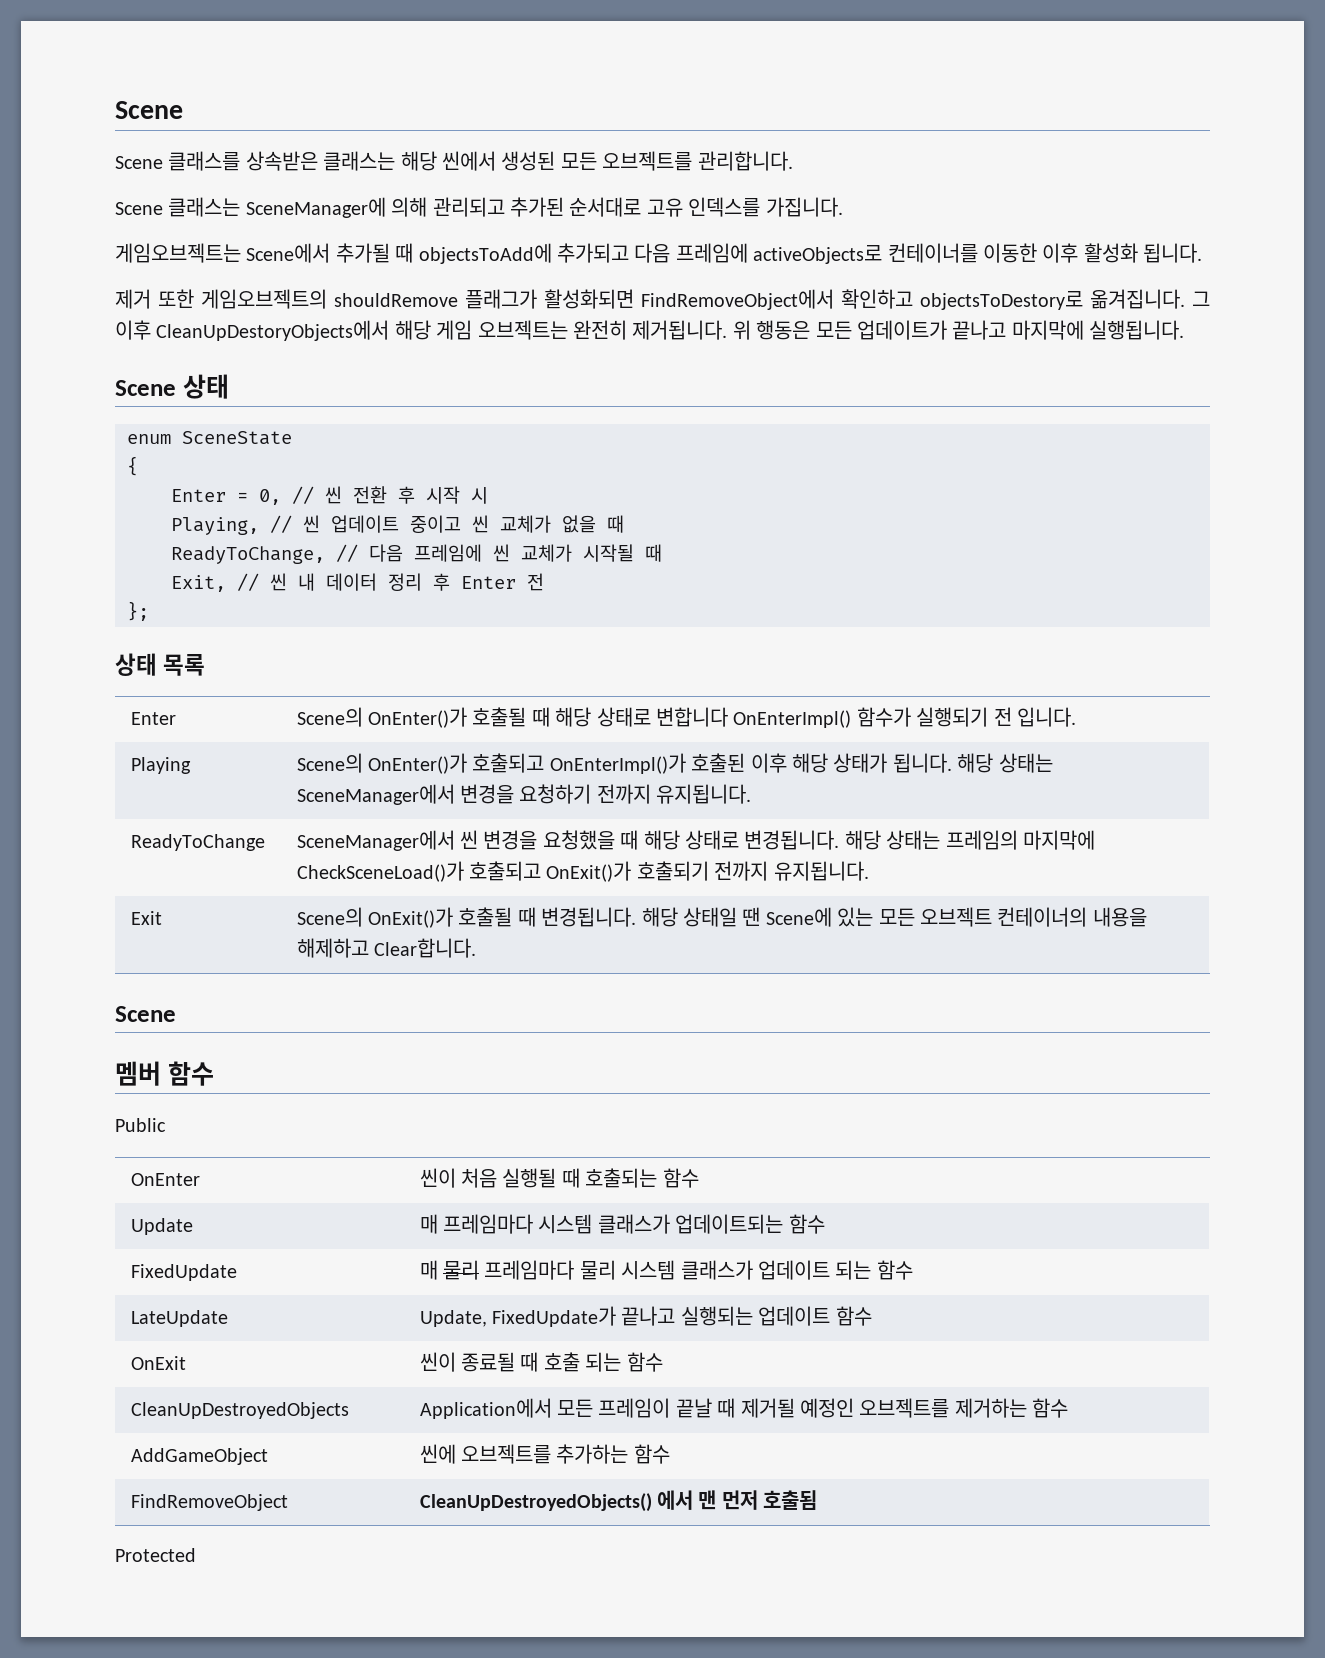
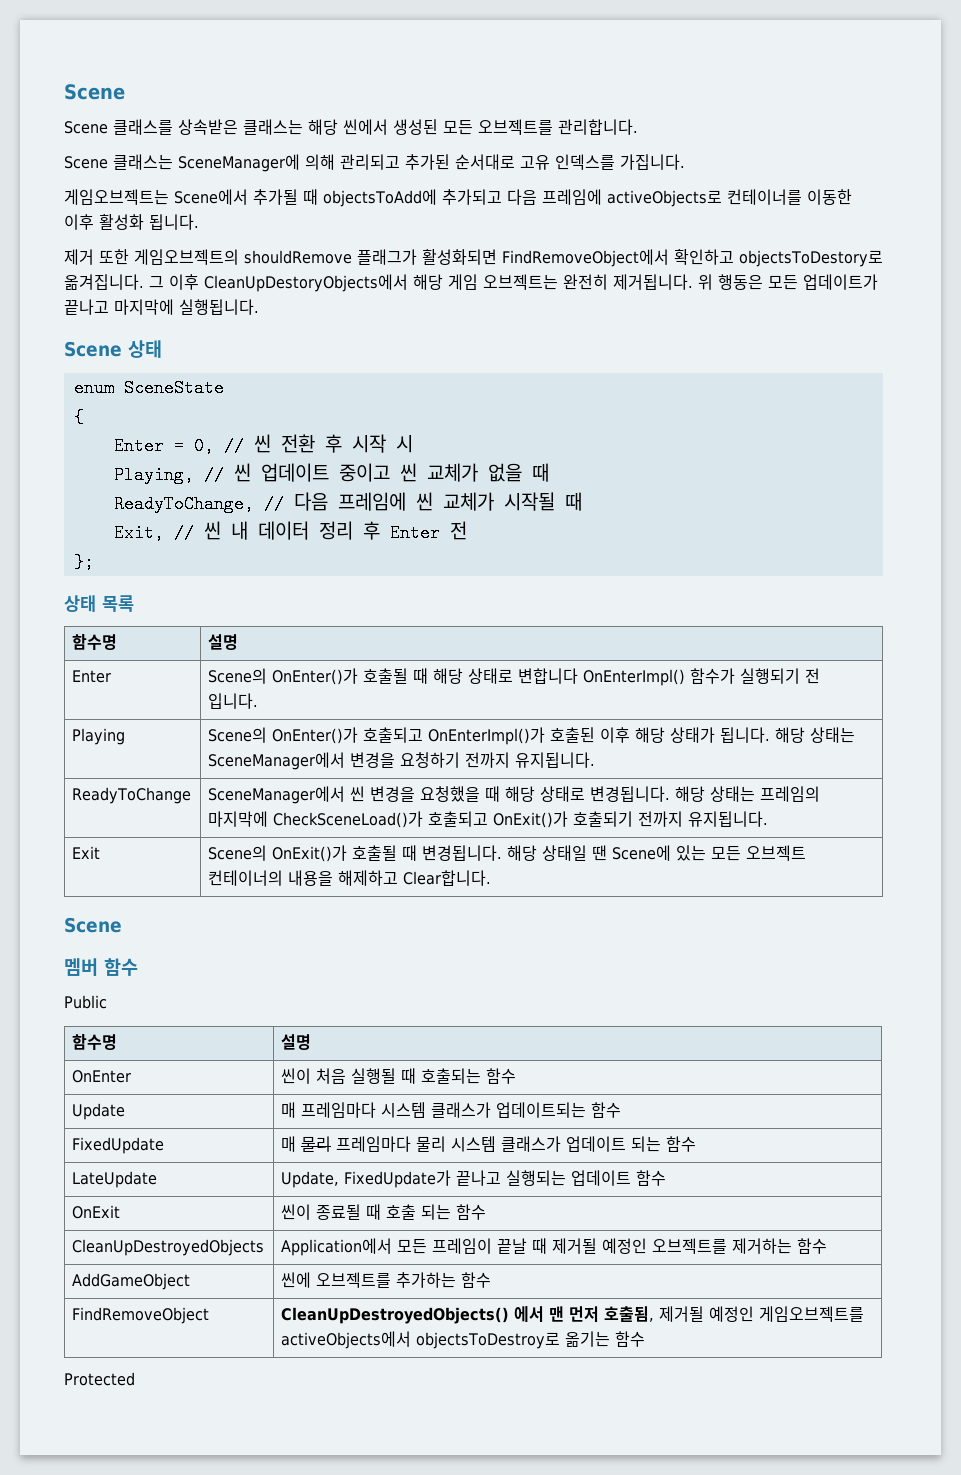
(206, 665) none -> [72,634,118,650] [208,634,239,650] // 함수명 | 설명
(166, 1125) none -> [72,1034,118,1050] [281,1034,312,1050] // 함수명 | 설명
[763,1490,818,1510] 호출됨 -> [604,1306,865,1322] [281,1331,646,1349] 호출됨, 제거될 예정인 게임오브젝트를 activeObjects에서 objectsToDestroy로 옮기는 함수

